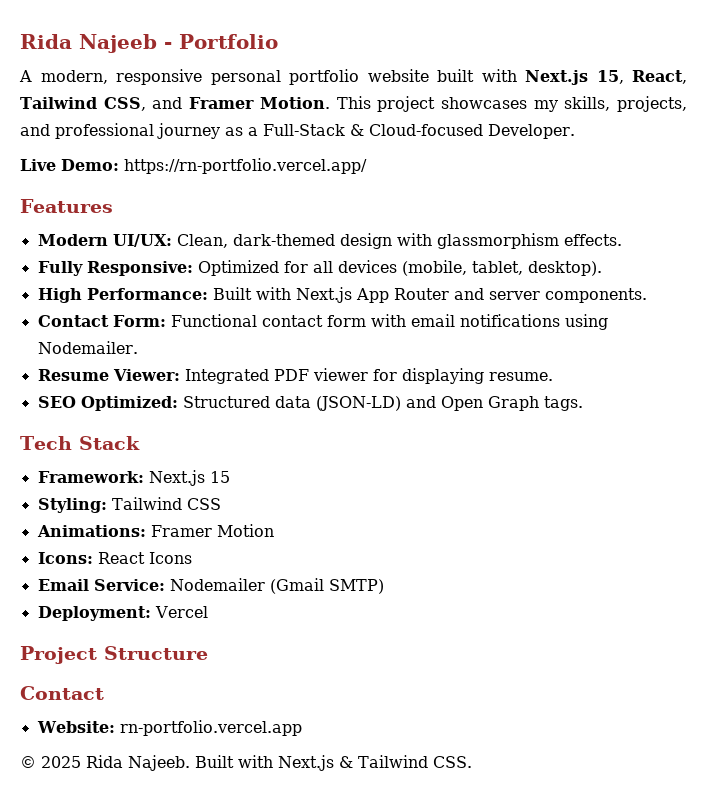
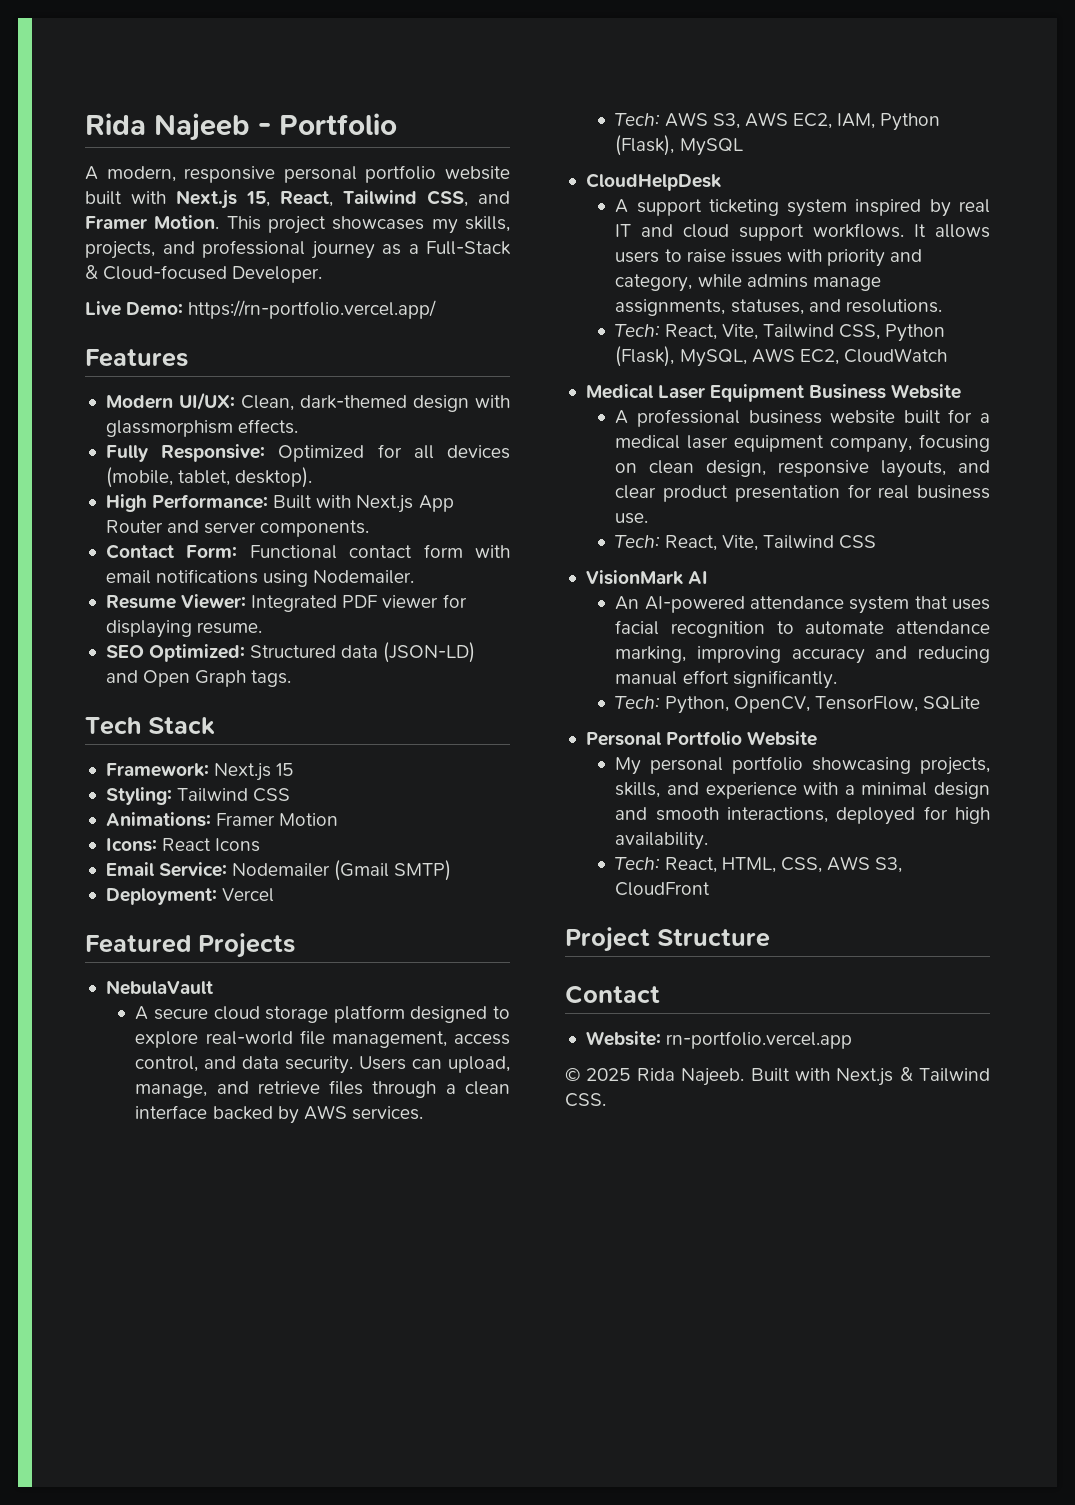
(208, 612) none -> [85,933,295,958] [105,980,213,995] [135,1005,510,1023] [135,1030,510,1048] [135,1056,510,1074] [135,1080,511,1098] [135,1105,423,1124] [615,112,941,131] [615,135,743,156] [585,173,721,191] [615,199,990,217] [615,223,990,241] [615,249,923,267] [615,274,881,292] [615,299,942,316] [615,324,946,342] [615,346,947,367] [585,384,962,402] [615,409,990,427] [615,434,990,453] [615,460,990,478] [615,484,990,502] [615,513,649,524] [615,535,876,551] [585,570,709,585] [615,596,990,614] [615,620,990,638] [615,646,990,664] [615,670,837,689] [615,696,980,714] [585,731,818,746] [615,756,990,775] [615,782,990,799] [615,806,990,825] [615,832,709,850] [615,856,903,873] [615,882,711,896] // Featured Projects // NebulaVault // A secure cloud storage platform designed to explore real-world file management, access control, and data security. Users can upload, manage, and retrieve files through a clean interface backed by AWS services. // Tech: AWS S3, AWS EC2, IAM, Python (Flask), MySQL // CloudHelpDesk // A support ticketing system inspired by real IT and cloud support workflows. It allows users to raise issues with priority and category, while admins manage assignments, statuses, and resolutions. // Tech: React, Vite, Tailwind CSS, Python (Flask), MySQL, AWS EC2, CloudWatch // Medical Laser Equipment Business Website // A professional business website built for a medical laser equipment company, focusing on clean design, responsive layouts, and clear product presentation for real business use. // Tech: React, Vite, Tailwind CSS // VisionMark AI // An AI-powered attendance system that uses facial recognition to automate attendance marking, improving accuracy and reducing manual effort significantly. // Tech: Python, OpenCV, TensorFlow, SQLite // Personal Portfolio Website // My personal portfolio showcasing projects, skills, and experience with a minimal design and smooth interactions, deployed for high availability. // Tech: React, HTML, CSS, AWS S3, CloudFront

